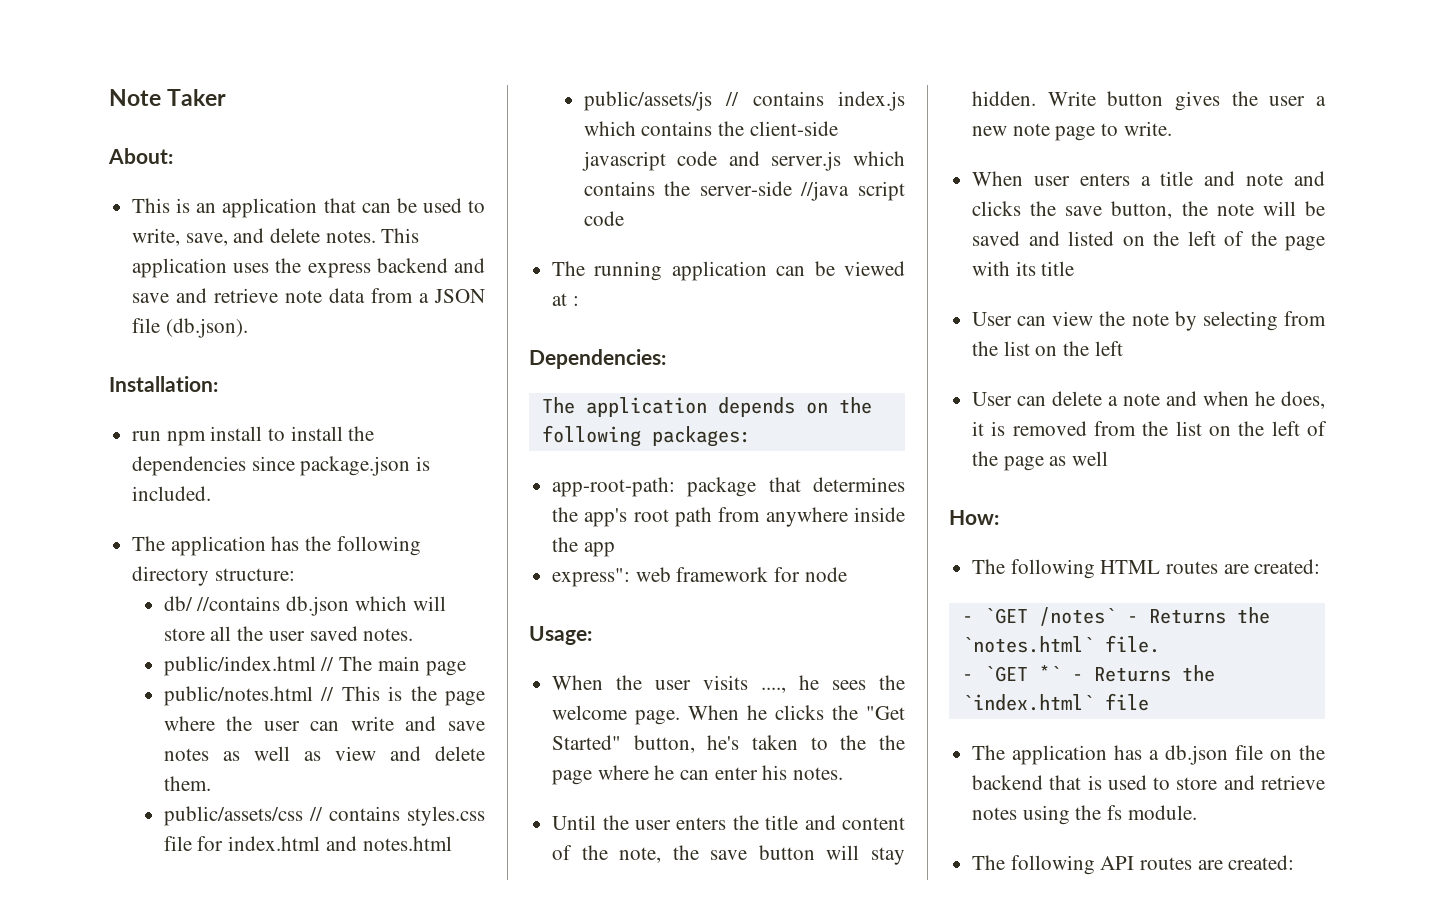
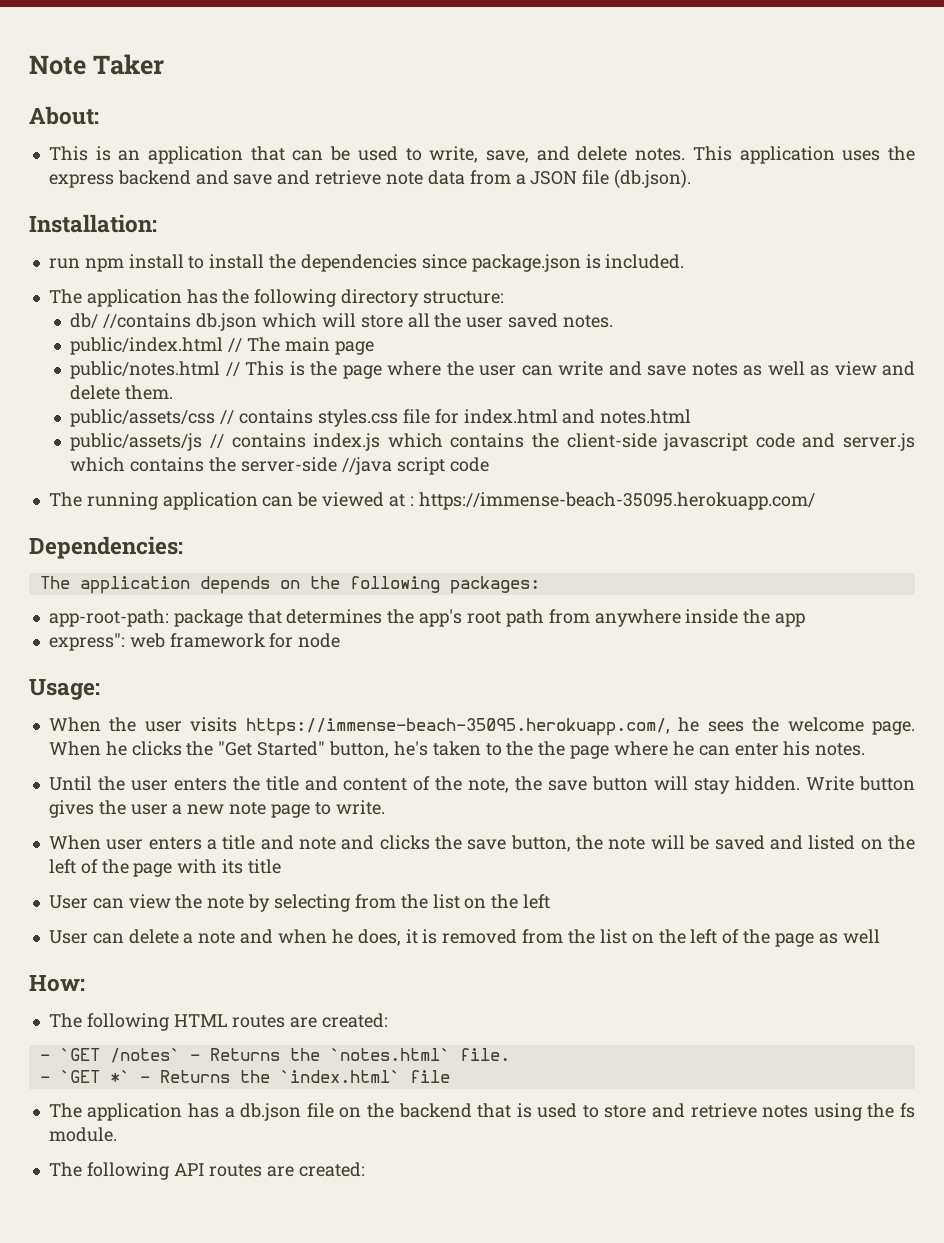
(579, 301) none -> [418,492,815,510] https://immense-beach-35095.herokuapp.com/
[761,687,787,693] ...., -> [245,718,670,736] https://immense-beach-35095.herokuapp.com/,

